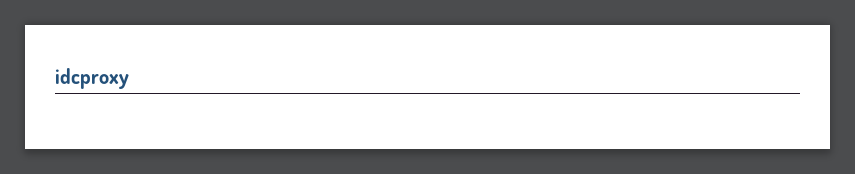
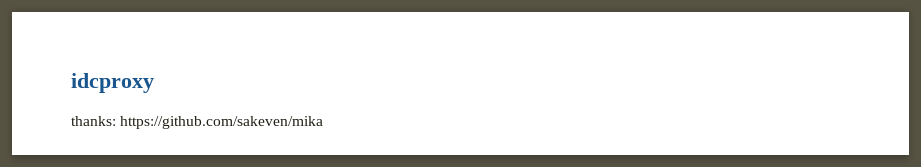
(129, 78) none -> [71,116,324,129] // thanks: https://github.com/sakeven/mika

